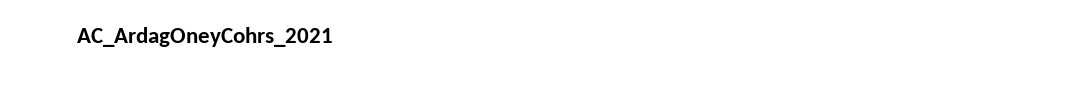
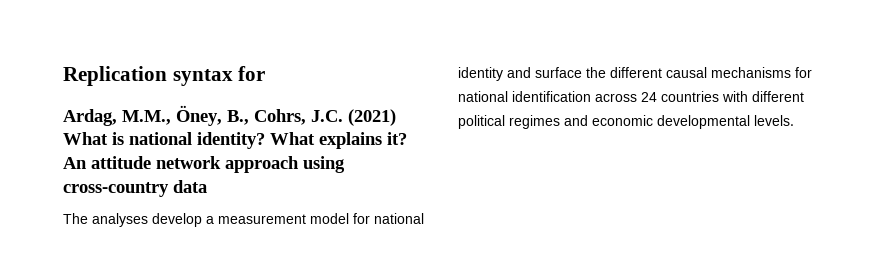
[77,27,333,47] AC_ArdagOneyCohrs_2021 -> [63,66,266,86] [63,105,396,126] [63,132,407,149] [63,156,345,173] [63,180,207,197] [63,213,424,227] [458,67,812,81] [458,91,804,102] [458,115,794,129] Replication syntax for // Ardag, M.M., Öney, B., Cohrs, J.C. (2021) What is national identity? What explains it? An attitude network approach using cross-country data // The analyses develop a measurement model for national identity and surface the different causal mechanisms for national identification across 24 countries with different political regimes and economic developmental levels.

